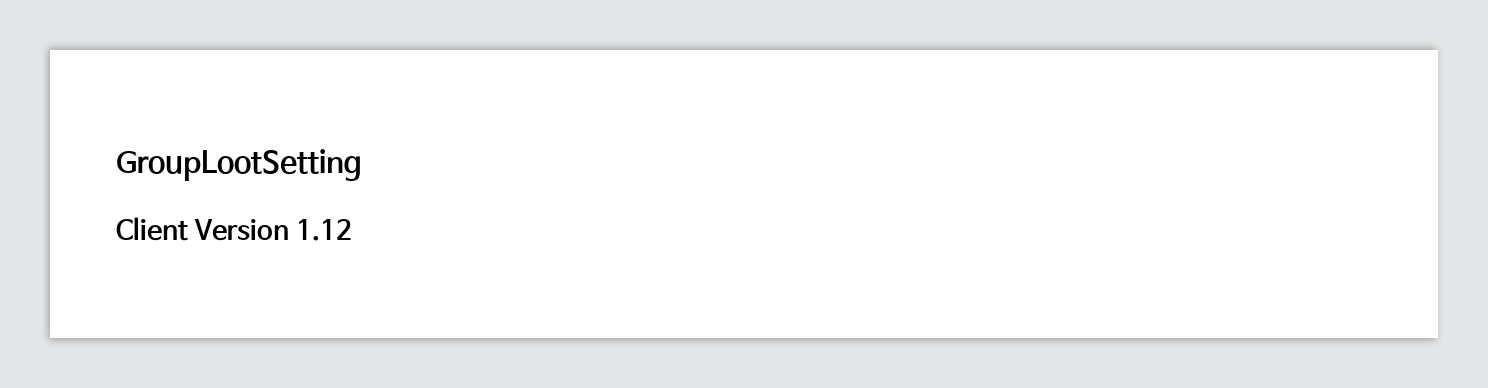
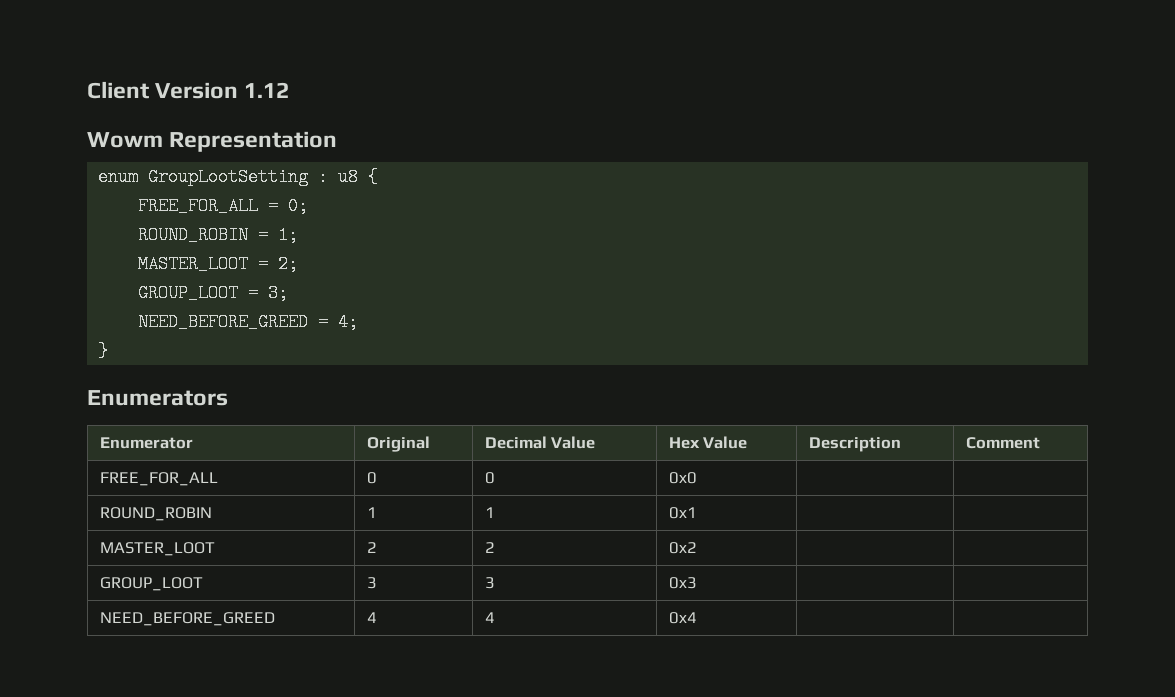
[116,149,362,181] GroupLootSetting // -> (87, 90) none
(353, 230) none -> [87,131,338,152] [98,168,379,186] [138,197,309,215] [138,226,299,244] [138,255,299,273] [138,284,289,302] [138,313,359,331] [98,342,109,360] [87,390,228,406] [99,437,193,449] [366,436,430,452] [484,436,595,449] [668,436,747,449] [808,437,901,452] [965,437,1040,449] [99,472,218,486] [366,472,377,484] [484,472,495,484] [668,472,697,484] [99,507,212,521] [366,507,377,518] [484,507,495,518] [668,507,697,519] [99,542,215,556] [366,542,377,553] [484,542,495,553] [668,542,697,554] [99,577,203,591] [366,577,377,589] [484,577,495,589] [668,577,697,589] [99,612,275,626] [366,612,377,623] [484,612,495,623] [668,612,697,624] // Wowm Representation // enum GroupLootSetting : u8 { // FREE_FOR_ALL = 0; // ROUND_ROBIN = 1; // MASTER_LOOT = 2; // GROUP_LOOT = 3; // NEED_BEFORE_GREED = 4; // } // Enumerators // Enumerator | Original | Decimal Value | Hex Value | Description | Comment // FREE_FOR_ALL | 0 | 0 | 0x0 | | // ROUND_ROBIN | 1 | 1 | 0x1 | | // MASTER_LOOT | 2 | 2 | 0x2 | | // GROUP_LOOT | 3 | 3 | 0x3 | | // NEED_BEFORE_GREED | 4 | 4 | 0x4 | |

